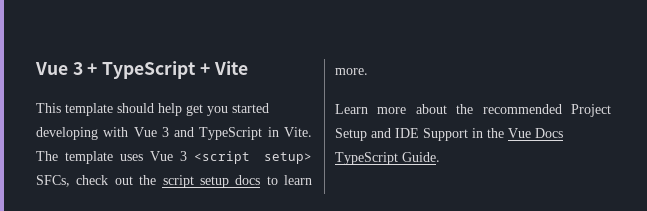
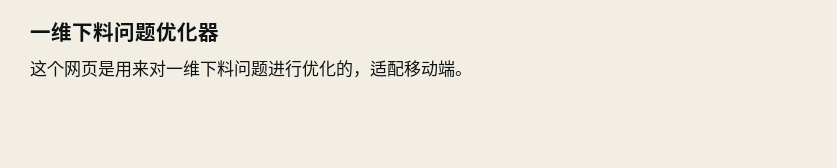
[35,61,248,79] [36,103,269,116] [36,127,312,140] [36,151,312,164] [36,175,312,188] [335,68,368,75] [335,104,611,117] [335,128,563,141] [335,152,440,165] Vue 3 + TypeScript + Vite // This template should help get you started developing with Vue 3 and TypeScript in Vite. The template uses Vue 3 <script setup> SFCs, check out the script setup docs to learn more. // Learn more about the recommended Project Setup and IDE Support in the Vue Docs TypeScript Guide. -> [30,22,219,43] [30,60,472,78] 一维下料问题优化器 // 这个网页是用来对一维下料问题进行优化的，适配移动端。

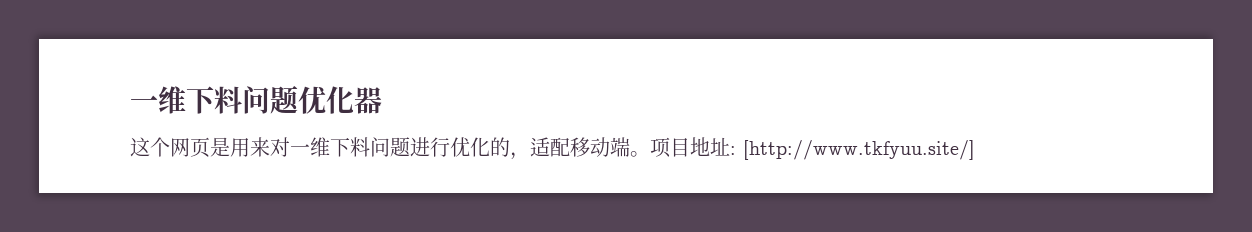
(472, 73) none -> [650,137,975,160] 项目地址: [http://www.tkfyuu.site/]

